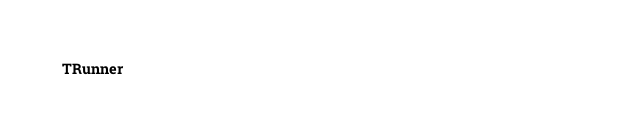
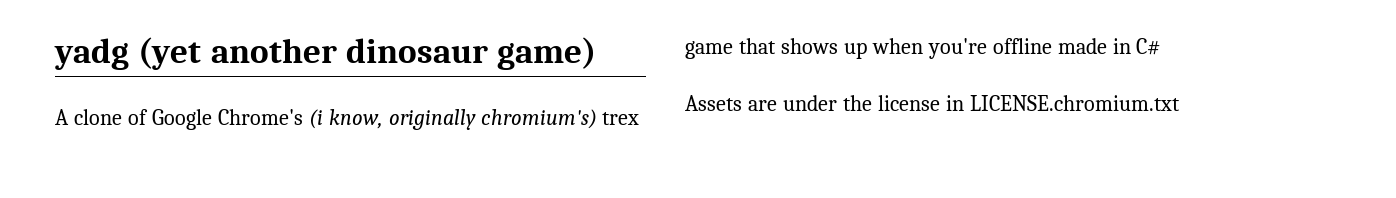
[62,63,124,75] TRunner -> [54,37,597,70] [55,109,640,130] [685,38,1162,59] [685,95,1180,111] yadg (yet another dinosaur game) // A clone of Google Chrome's (i know, originally chromium's) trex game that shows up when you're offline made in C# // Assets are under the license in LICENSE.chromium.txt

